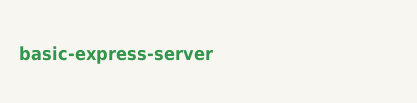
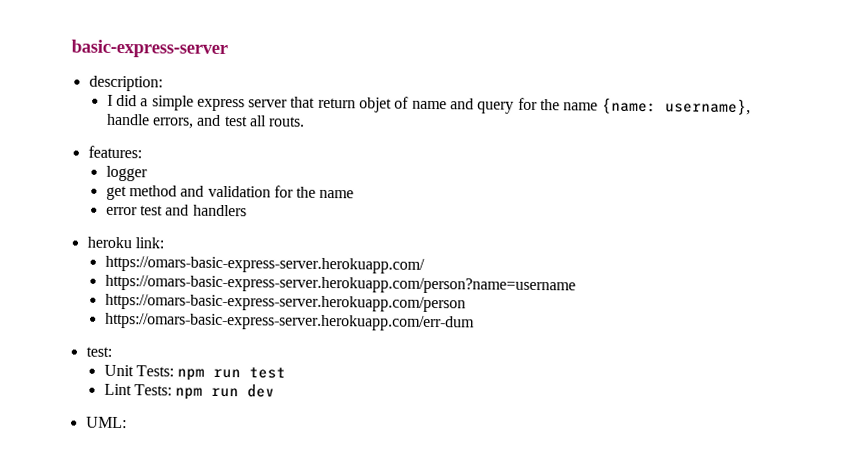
(213, 55) none -> [88,75,163,92] [106,94,751,116] [106,113,306,129] [87,145,142,159] [105,165,148,182] [105,185,355,201] [105,204,247,217] [86,236,164,249] [104,255,425,274] [104,274,576,295] [104,293,466,313] [104,312,475,332] [85,346,112,357] [103,364,287,381] [103,383,276,400] [85,416,127,429] // description: // I did a simple express server that return objet of name and query for the name {name: username}, handle errors, and test all routs. // features: // logger // get method and validation for the name // error test and handlers // heroku link: // https://omars-basic-express-server.herokuapp.com/ // https://omars-basic-express-server.herokuapp.com/person?name=username // https://omars-basic-express-server.herokuapp.com/person // https://omars-basic-express-server.herokuapp.com/err-dum // test: // Unit Tests: npm run test // Lint Tests: npm run dev // UML:

